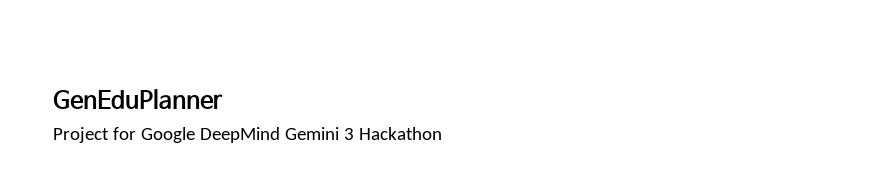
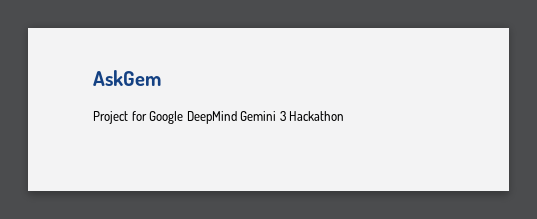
[53,89,223,109] GenEduPlanner -> [93,70,161,86] AskGem

